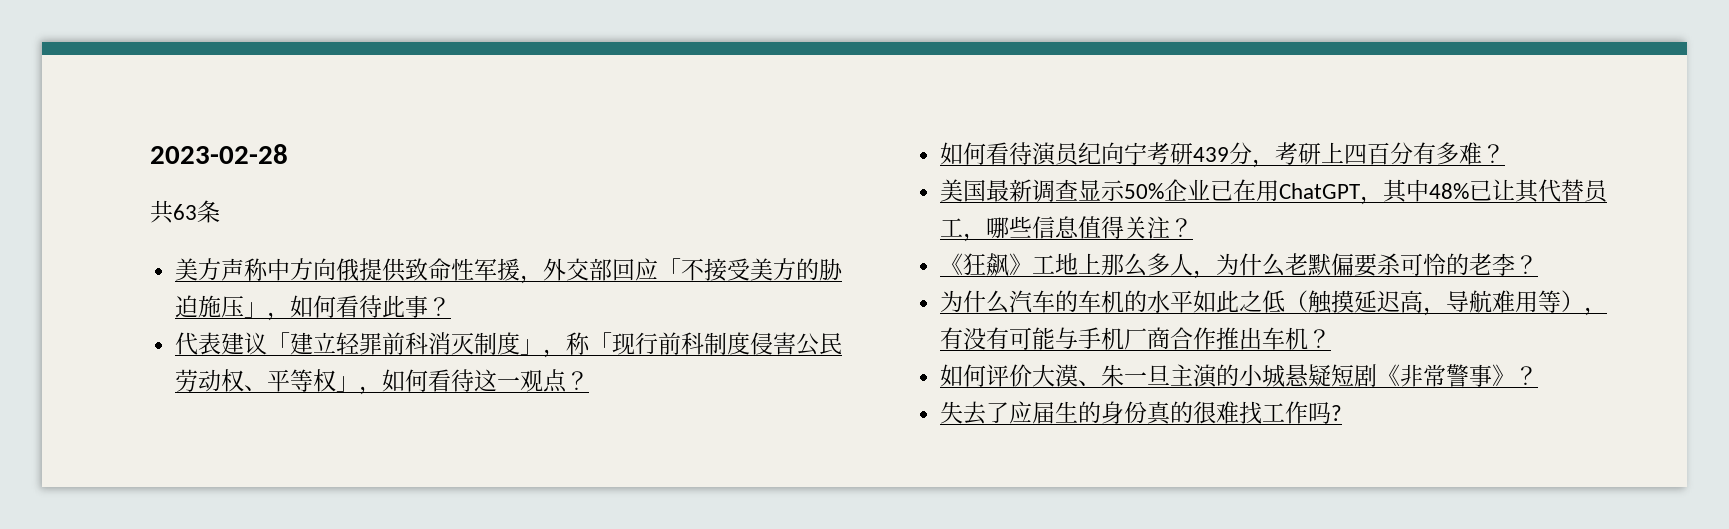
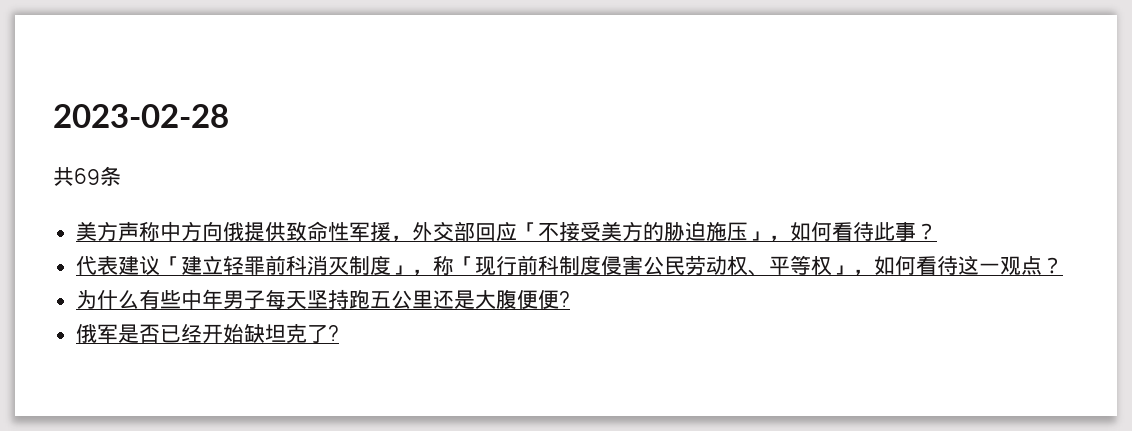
[173,204,197,220] 63 -> [74,168,100,185] 69
[940,142,1506,168] [940,179,1610,205] [940,216,1194,242] [940,253,1539,279] [940,290,1608,316] [940,327,1332,350] [940,364,1539,388] [940,401,1332,425] 如何看待演员纪向宁考研439分，考研上四百分有多难？ // 美国最新调查显示50%企业已在用ChatGPT，其中48%已让其代替员工，哪些信息值得关注？ // 《狂飙》工地上那么多人，为什么老默偏要杀可怜的老李？ // 为什么汽车的车机的水平如此之低（触摸延迟高，导航难用等），有没有可能与手机厂商合作推出车机？ // 如何评价大漠、朱一旦主演的小城悬疑短剧《非常警事》？ // 失去了应届生的身份真的很难找工作吗 -> [75,289,570,310] [75,323,328,344] 为什么有些中年男子每天坚持跑五公里还是大腹便便? // 俄军是否已经开始缺坦克了

